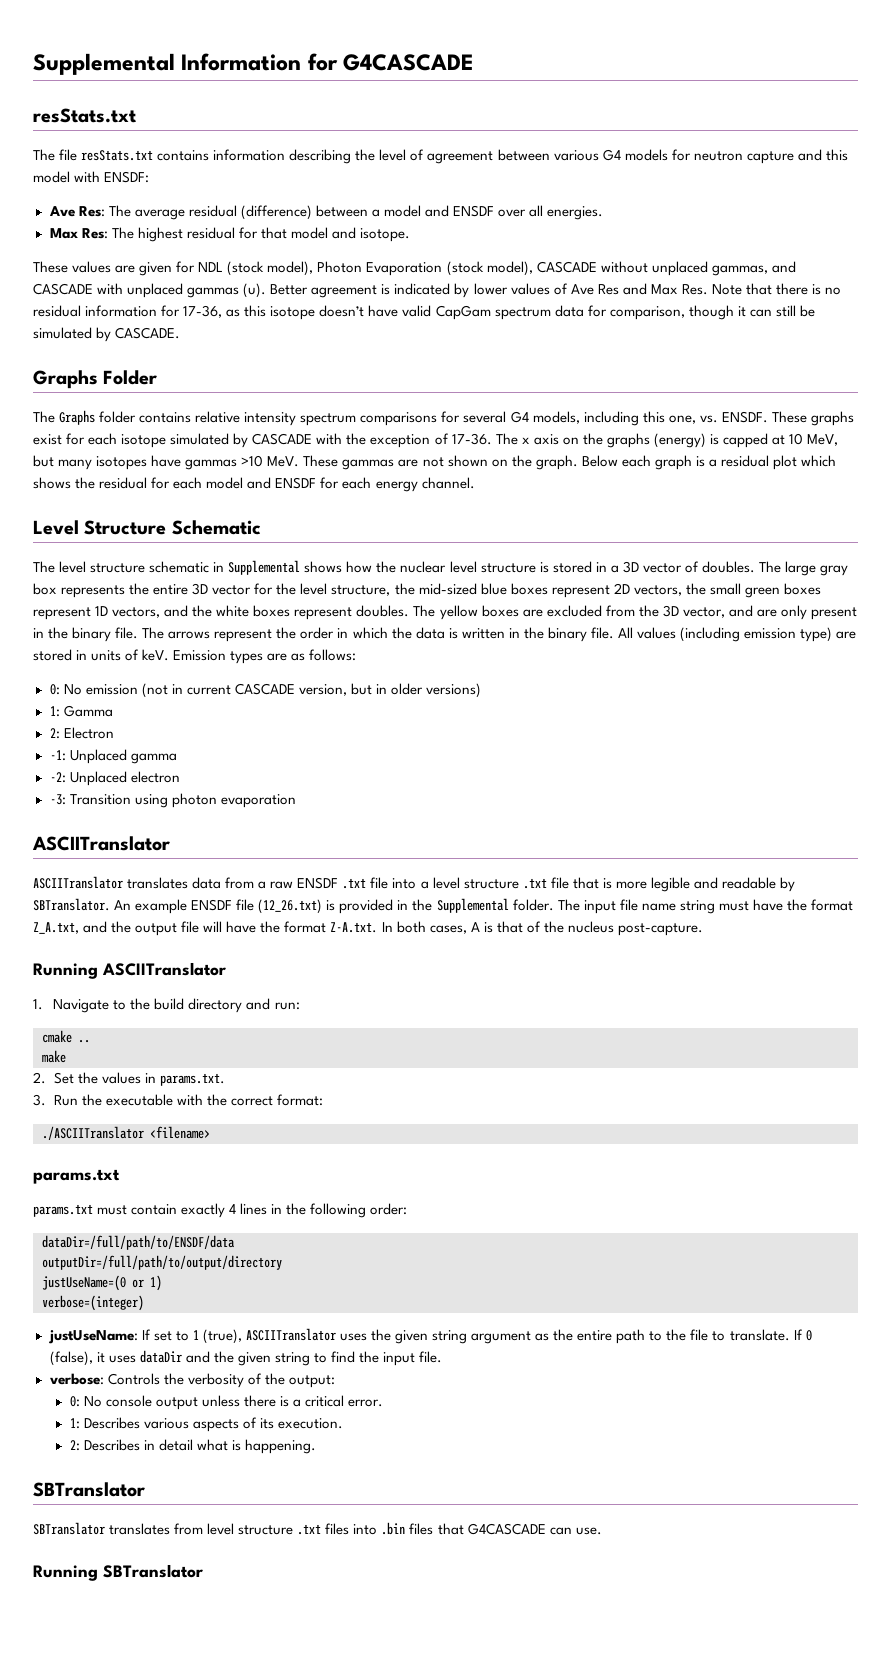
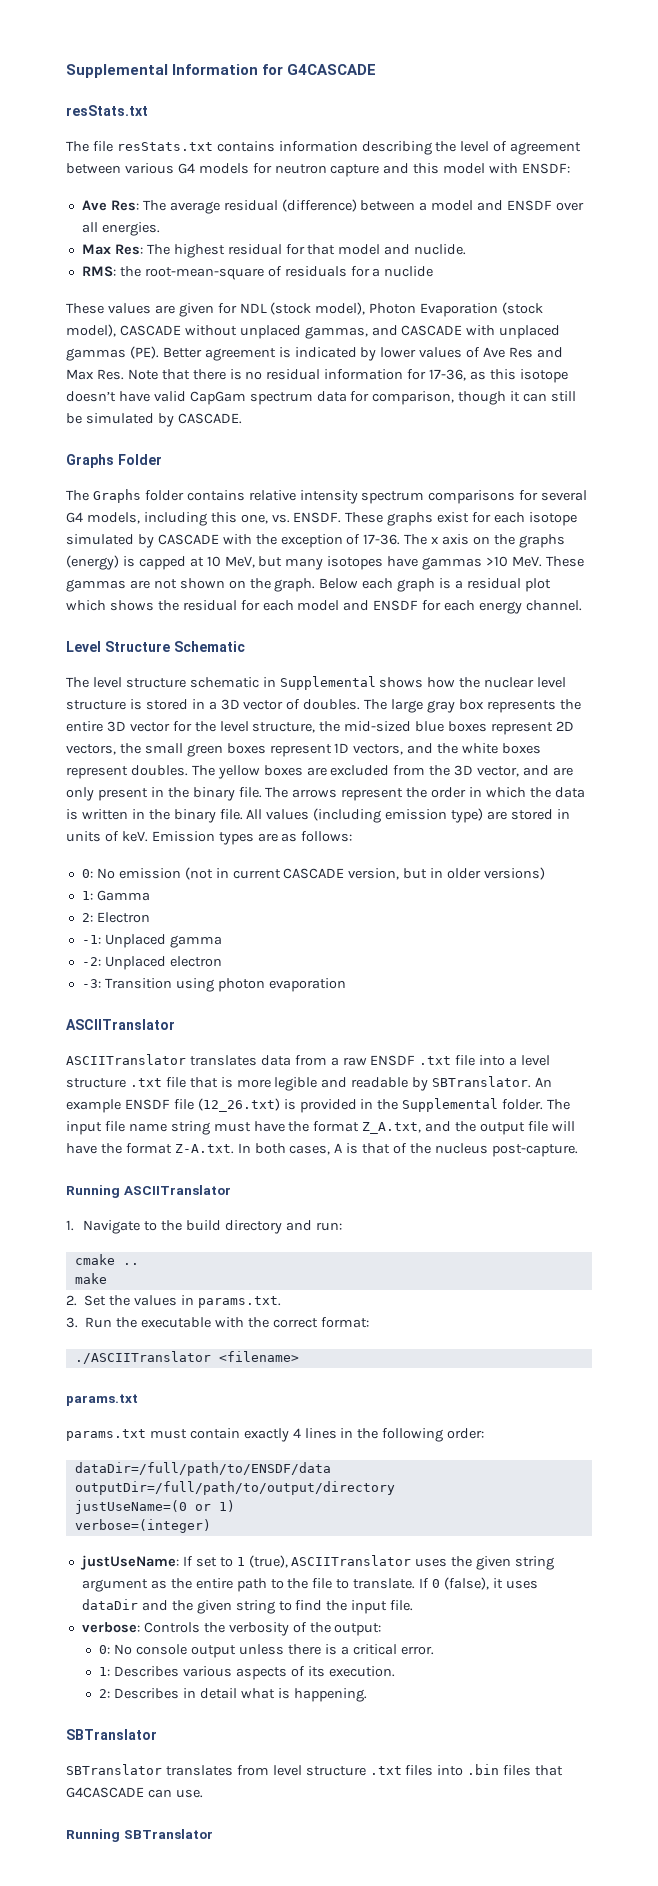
[359,228,410,242] isotope. -> [414,244,467,255] [81,266,434,280] nuclide. // RMS: the root-mean-square of residuals for a nuclide
[243,283,267,298] (u). -> [129,346,159,359] (PE).

